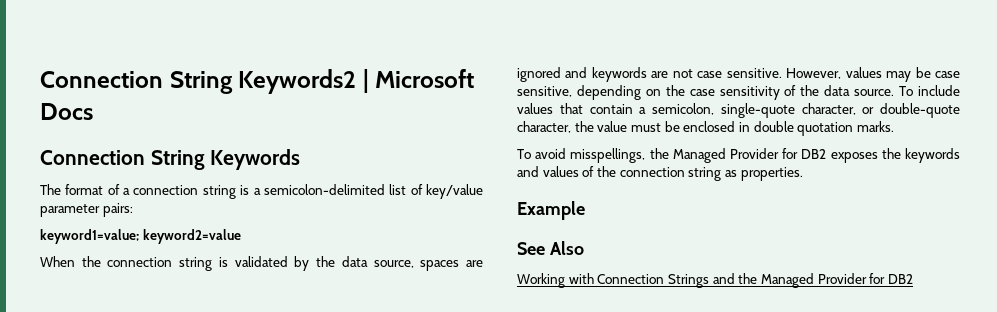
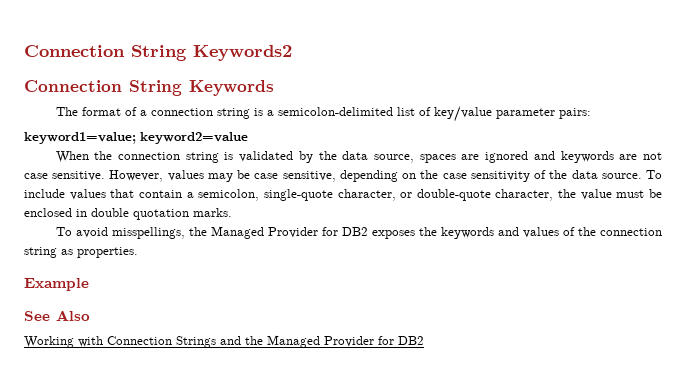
[362,69,475,93] [40,103,93,120] | Microsoft Docs -> (292, 53) none

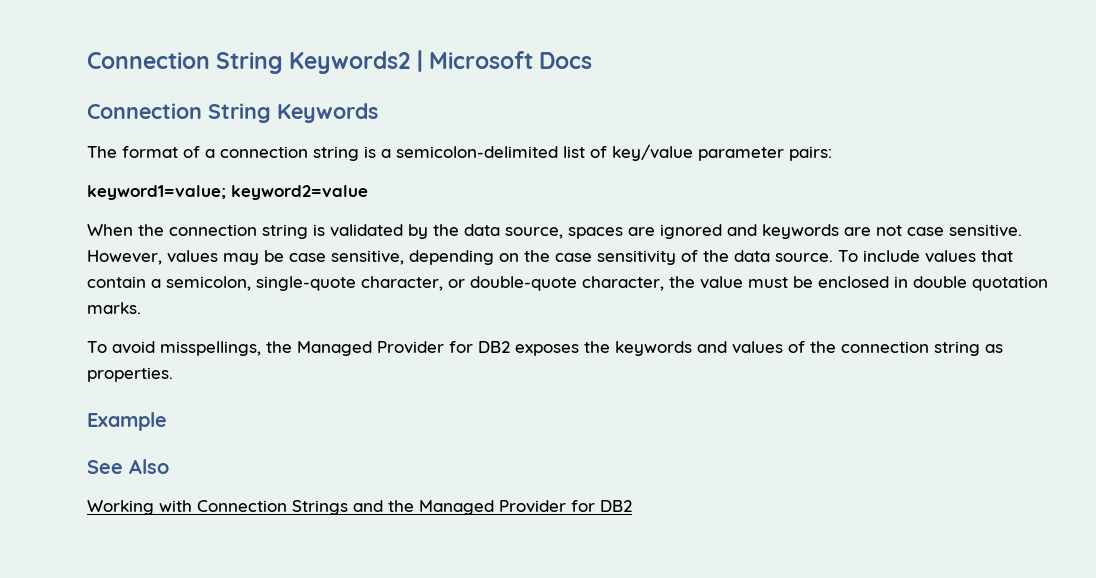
(292, 53) none -> [416,50,593,72] | Microsoft Docs

